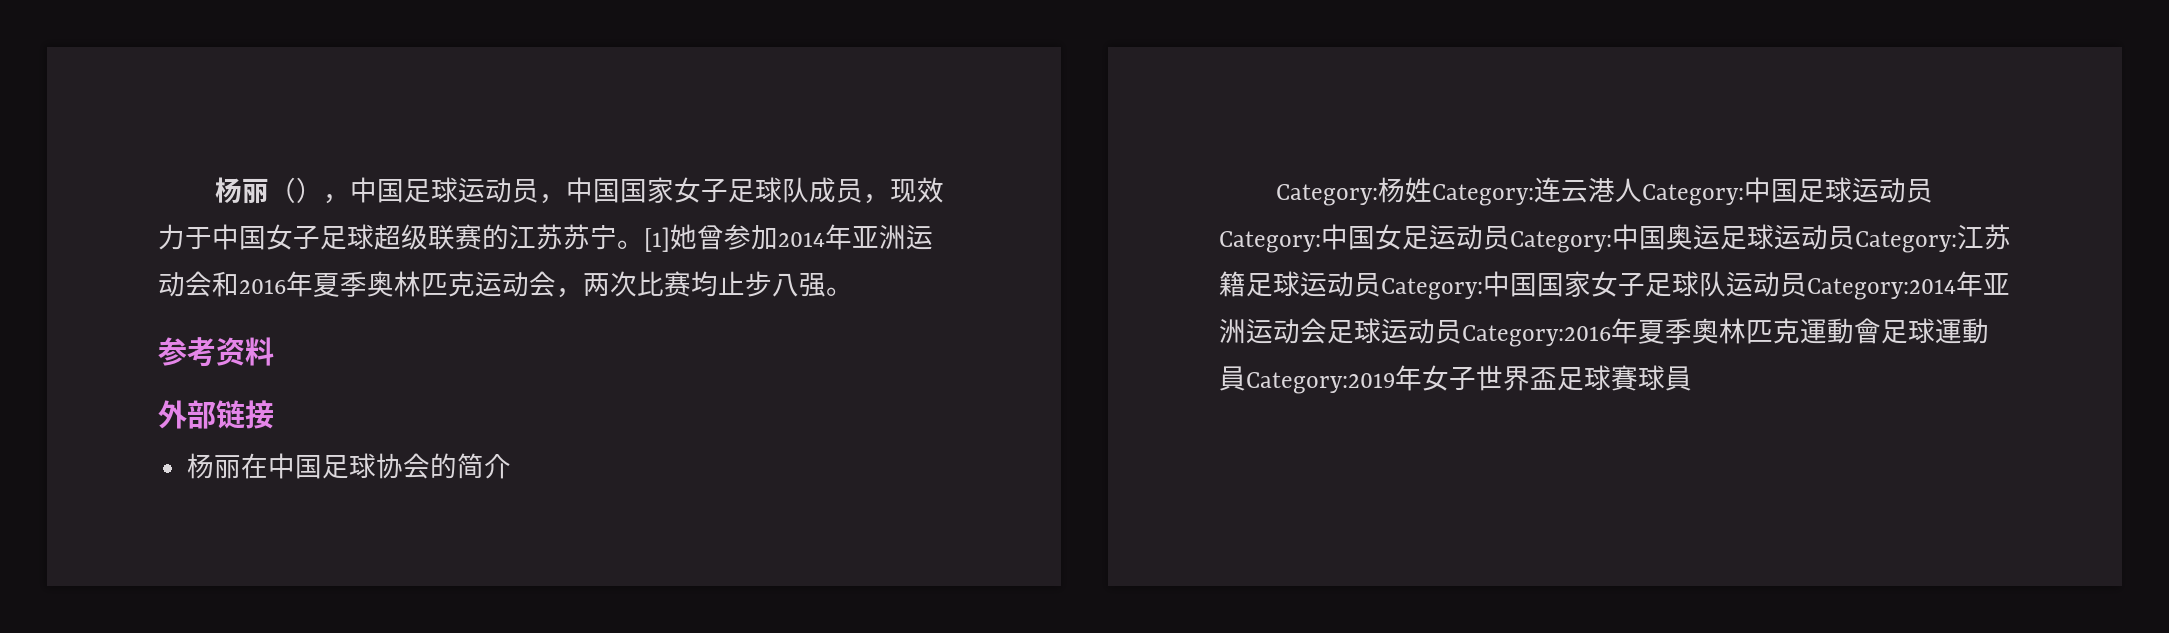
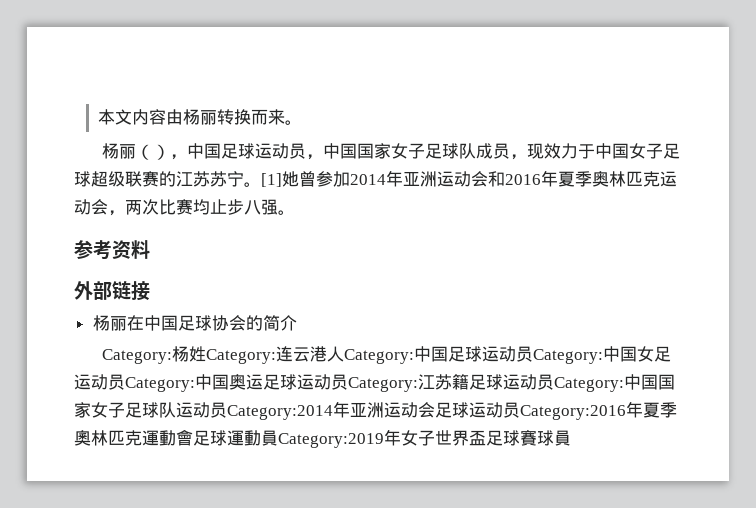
(214, 190) none -> [98,109,303,125] 本文内容由杨丽转换而来。 //

